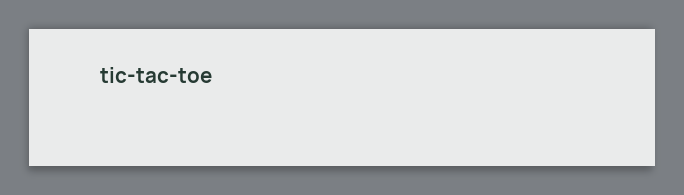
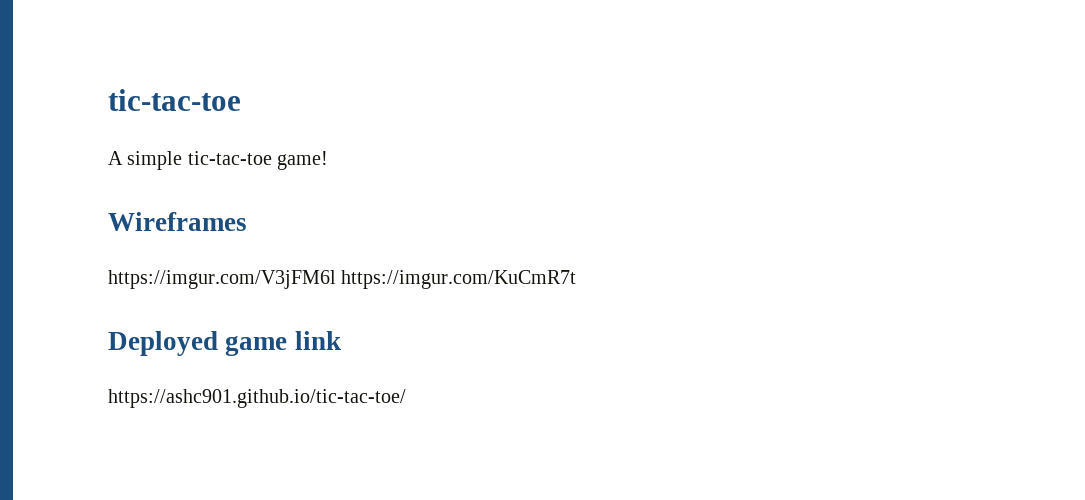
[100,67,212,83] tic-tac-toe -> [108,89,241,111] [108,151,329,170] [108,212,247,231] [108,270,577,289] [108,331,341,356] [108,389,406,408] tic-tac-toe // A simple tic-tac-toe game! // Wireframes // https://imgur.com/V3jFM6l https://imgur.com/KuCmR7t // Deployed game link // https://ashc901.github.io/tic-tac-toe/

